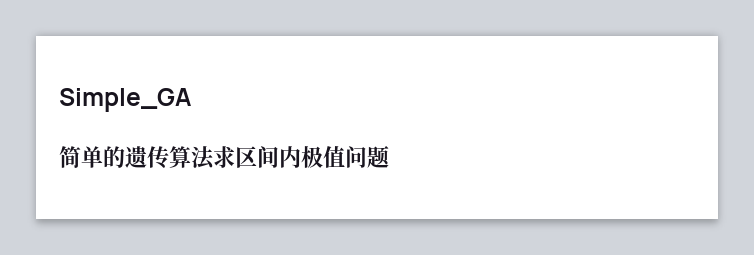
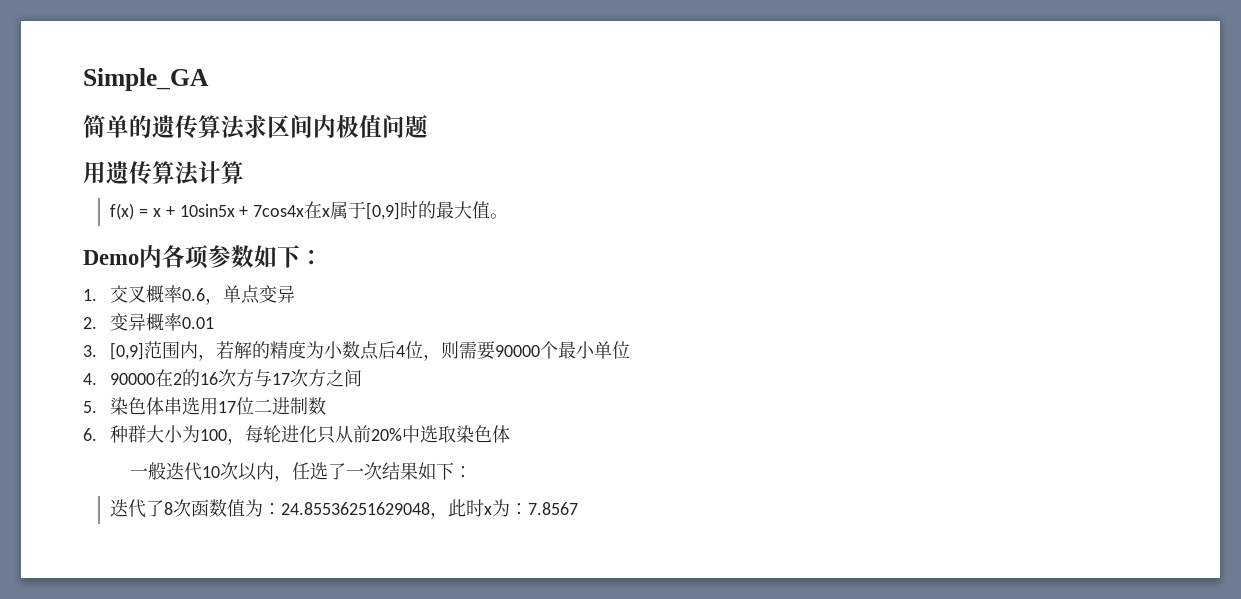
(389, 156) none -> [83,161,244,186] [110,201,509,220] [83,245,323,269] [83,285,296,305] [83,313,215,331] [83,341,631,361] [83,369,363,387] [83,397,327,415] [83,425,511,445] [129,462,472,482] [110,499,579,519] // 用遗传算法计算 // f(x) = x + 10sin5x + 7cos4x在x属于[0,9]时的最大值。 // Demo内各项参数如下： // 1.交叉概率0.6，单点变异 // 2.变异概率0.01 // 3. [0,9]范围内，若解的精度为小数点后4位，则需要90000个最小单位 // 4. 90000在2的16次方与17次方之间 // 5.染色体串选用17位二进制数 // 6.种群大小为100，每轮进化只从前20%中选取染色体 // 一般迭代10次以内，任选了一次结果如下： // 迭代了8次函数值为：24.85536251629048，此时x为：7.8567

